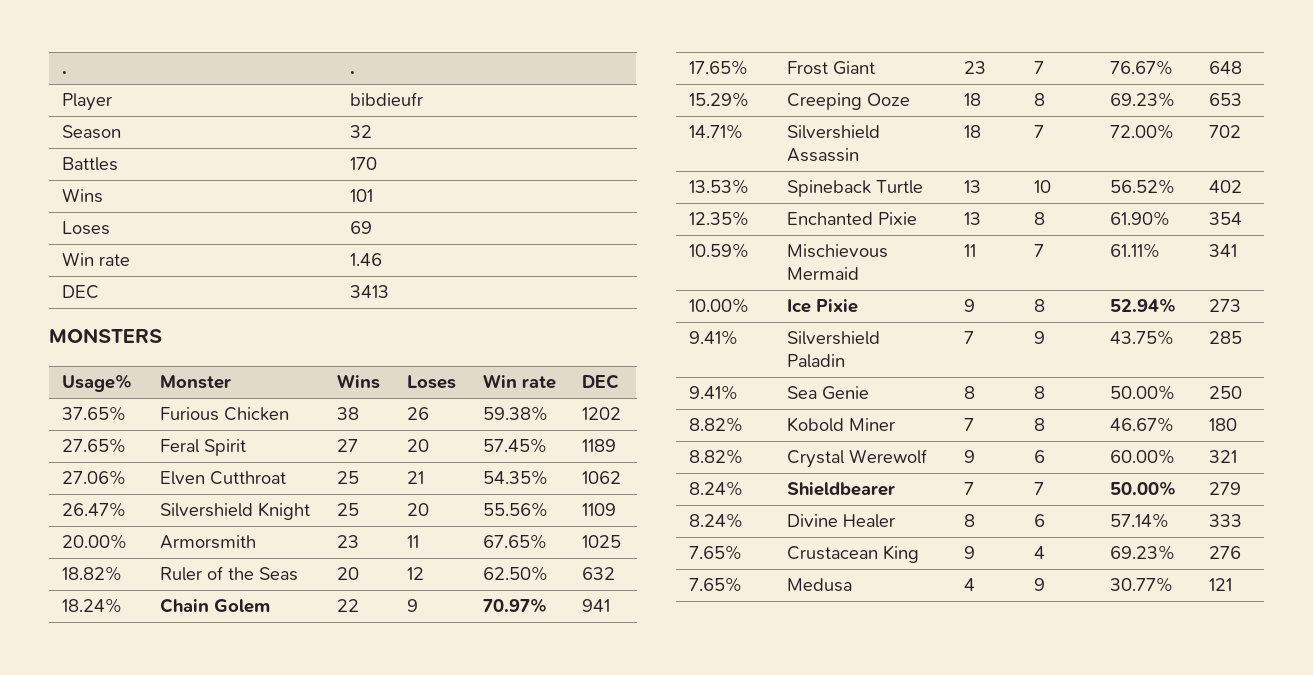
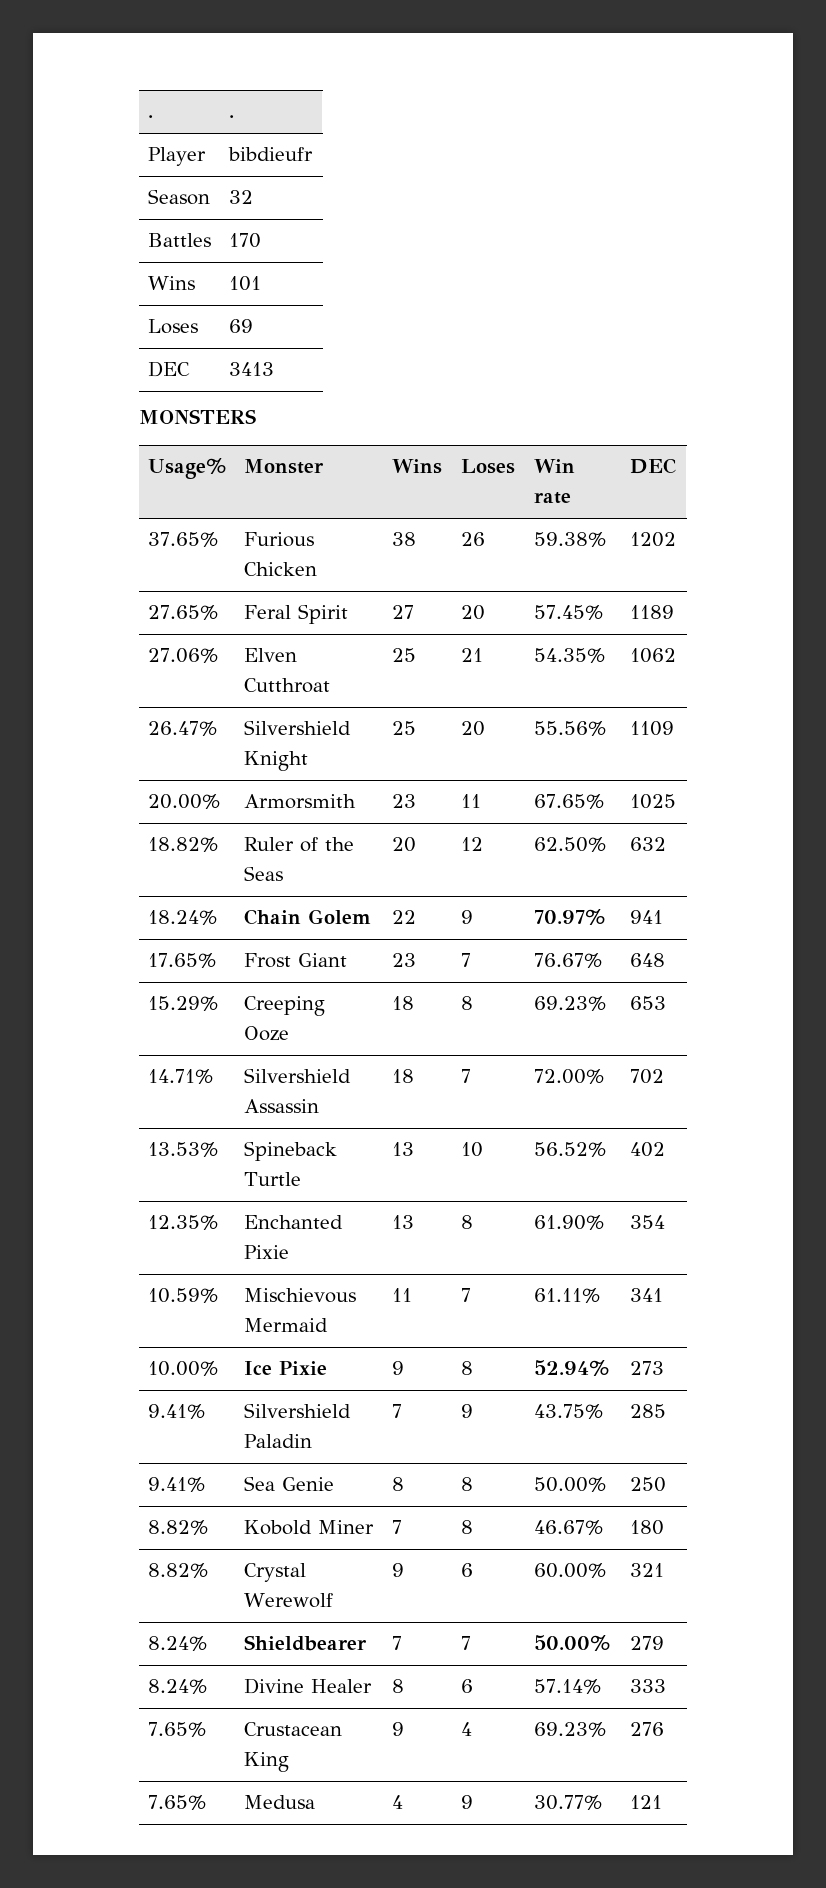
[62,252,131,266] [350,253,383,266] // Win rate | 1.46 -> (253, 326) none

